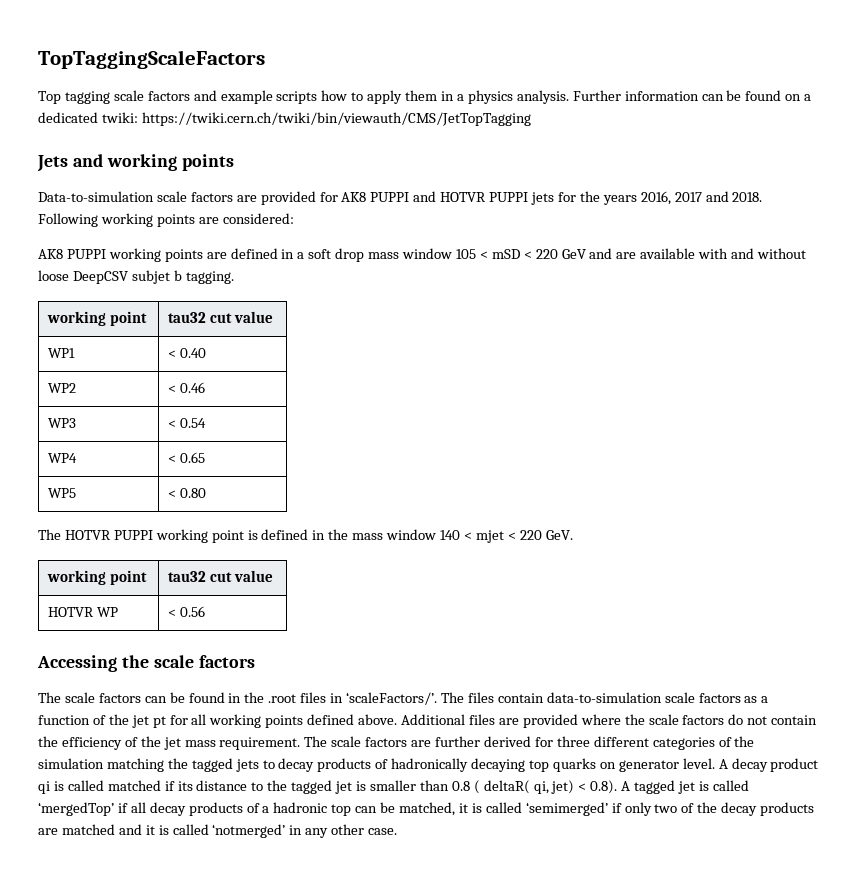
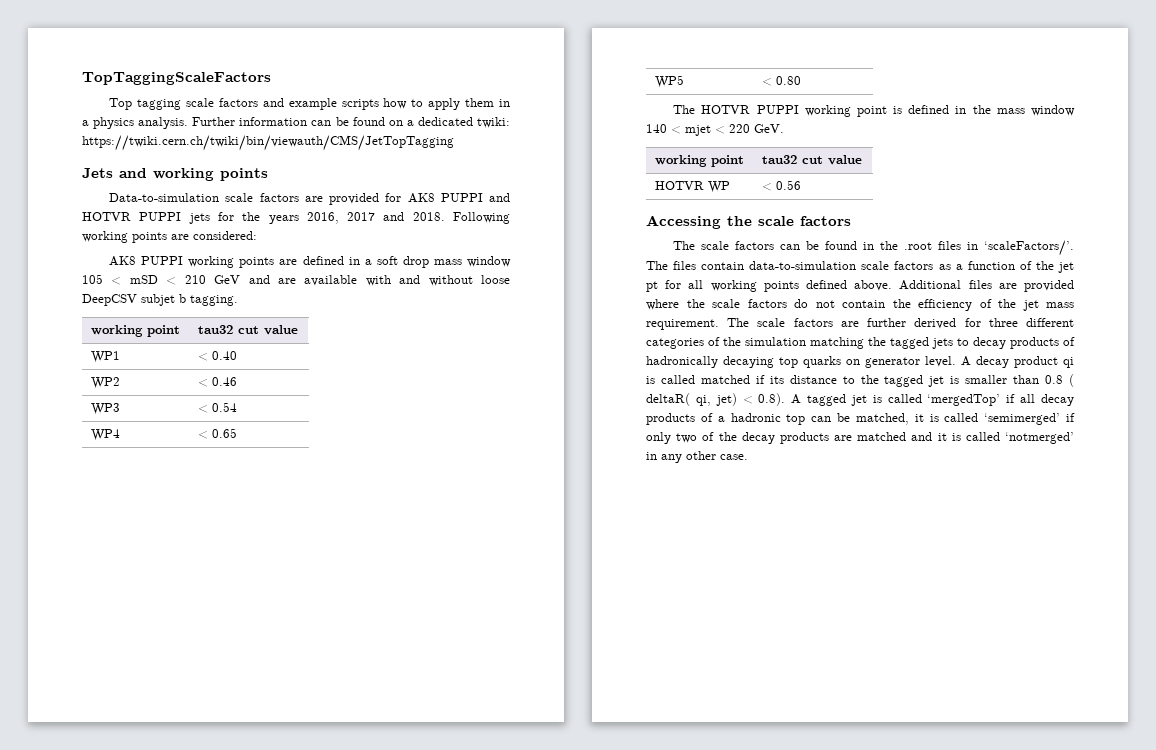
[535,249,558,259] 220 -> [184,275,206,284] 210

